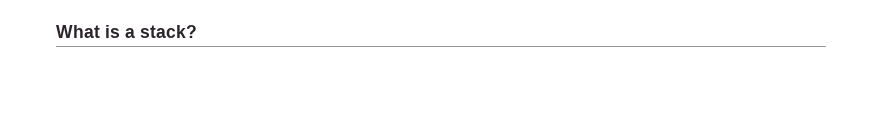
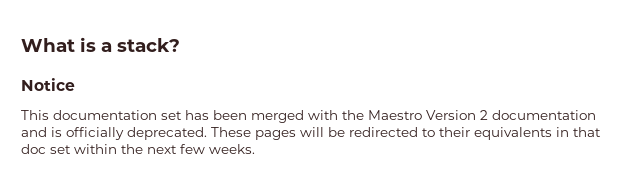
(197, 31) none -> [21,78,75,91] [21,110,596,123] [21,127,601,140] [21,144,255,154] // Notice // This documentation set has been merged with the Maestro Version 2 documentation and is officially deprecated. These pages will be redirected to their equivalents in that doc set within the next few weeks.

